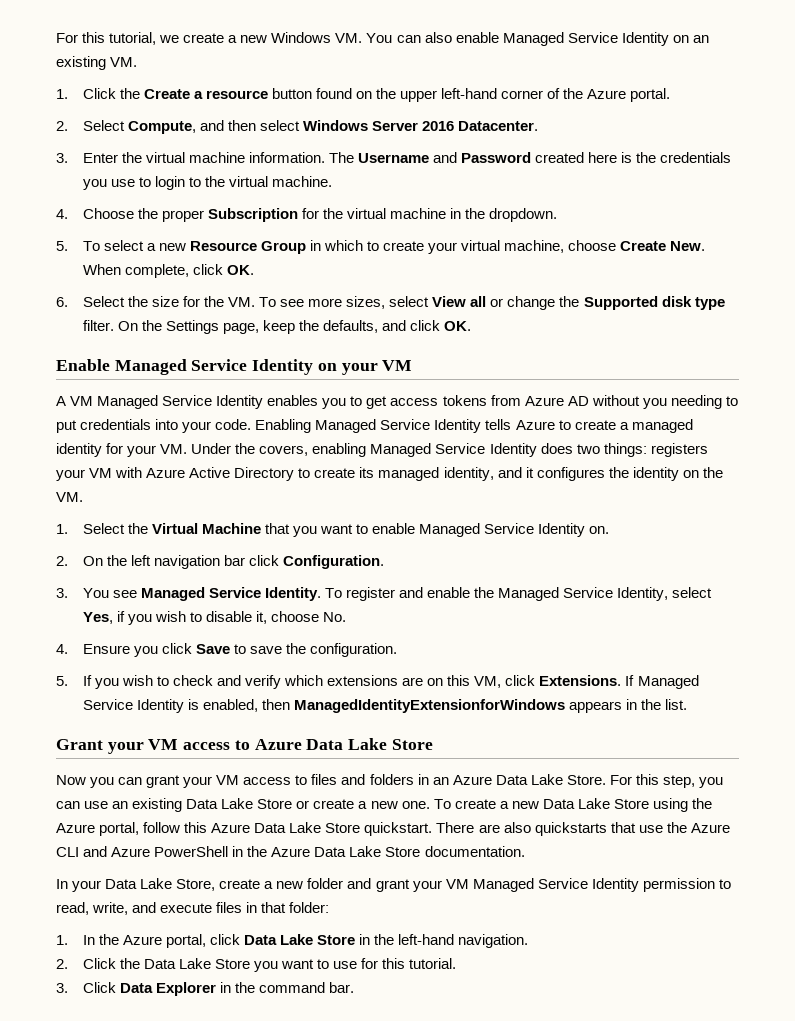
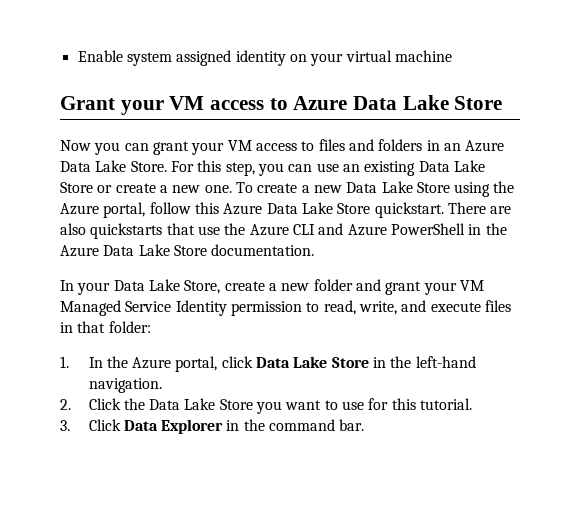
[56,32,709,46] [56,56,138,70] [56,88,671,102] [56,120,539,134] [56,152,732,163] [82,176,333,190] [56,208,558,222] [56,240,706,254] [82,264,254,278] [56,296,725,310] [82,320,472,334] [56,359,413,375] [56,395,738,409] [56,419,693,433] [56,443,708,457] [56,467,723,481] [56,492,83,502] [56,523,610,537] [56,555,385,569] [56,587,713,601] [82,611,347,625] [56,643,398,657] [56,675,699,689] [82,699,688,713] For this tutorial, we create a new Windows VM. You can also enable Managed Service Identity on an existing VM. // 1. Click the Create a resource button found on the upper left-hand corner of the Azure portal. // 2. Select Compute, and then select Windows Server 2016 Datacenter. // 3. Enter the virtual machine information. The Username and Password created here is the credentials you use to login to the virtual machine. // 4. Choose the proper Subscription for the virtual machine in the dropdown. // 5. To select a new Resource Group in which to create your virtual machine, choose Create New. When complete, click OK. // 6. Select the size for the VM. To see more sizes, select View all or change the Supported disk type filter. On the Settings page, keep the defaults, and click OK. // Enable Managed Service Identity on your VM // A VM Managed Service Identity enables you to get access tokens from Azure AD without you needing to put credentials into your code. Enabling Managed Service Identity tells Azure to create a managed identity for your VM. Under the covers, enabling Managed Service Identity does two things: registers your VM with Azure Active Directory to create its managed identity, and it configures the identity on the VM. // 1. Select the Virtual Machine that you want to enable Managed Service Identity on. // 2. On the left navigation bar click Configuration. // 3. You see Managed Service Identity. To register and enable the Managed Service Identity, select Yes, if you wish to disable it, choose No. // 4. Ensure you click Save to save the configuration. // 5. If you wish to check and verify which extensions are on this VM, click Extensions. If Managed Service Identity is enabled, then ManagedIdentityExtensionforWindows appears in the list. -> [77,50,452,66] Enable system assigned identity on your virtual machine

